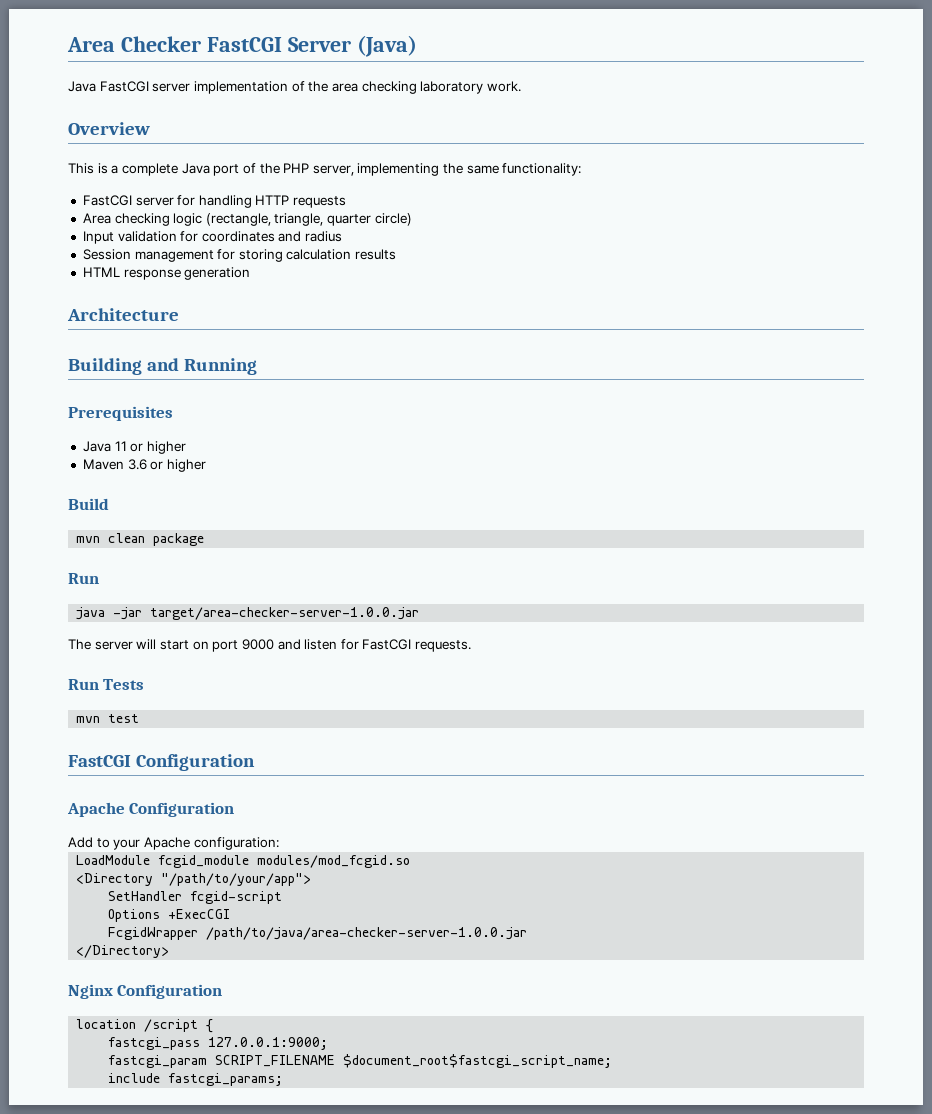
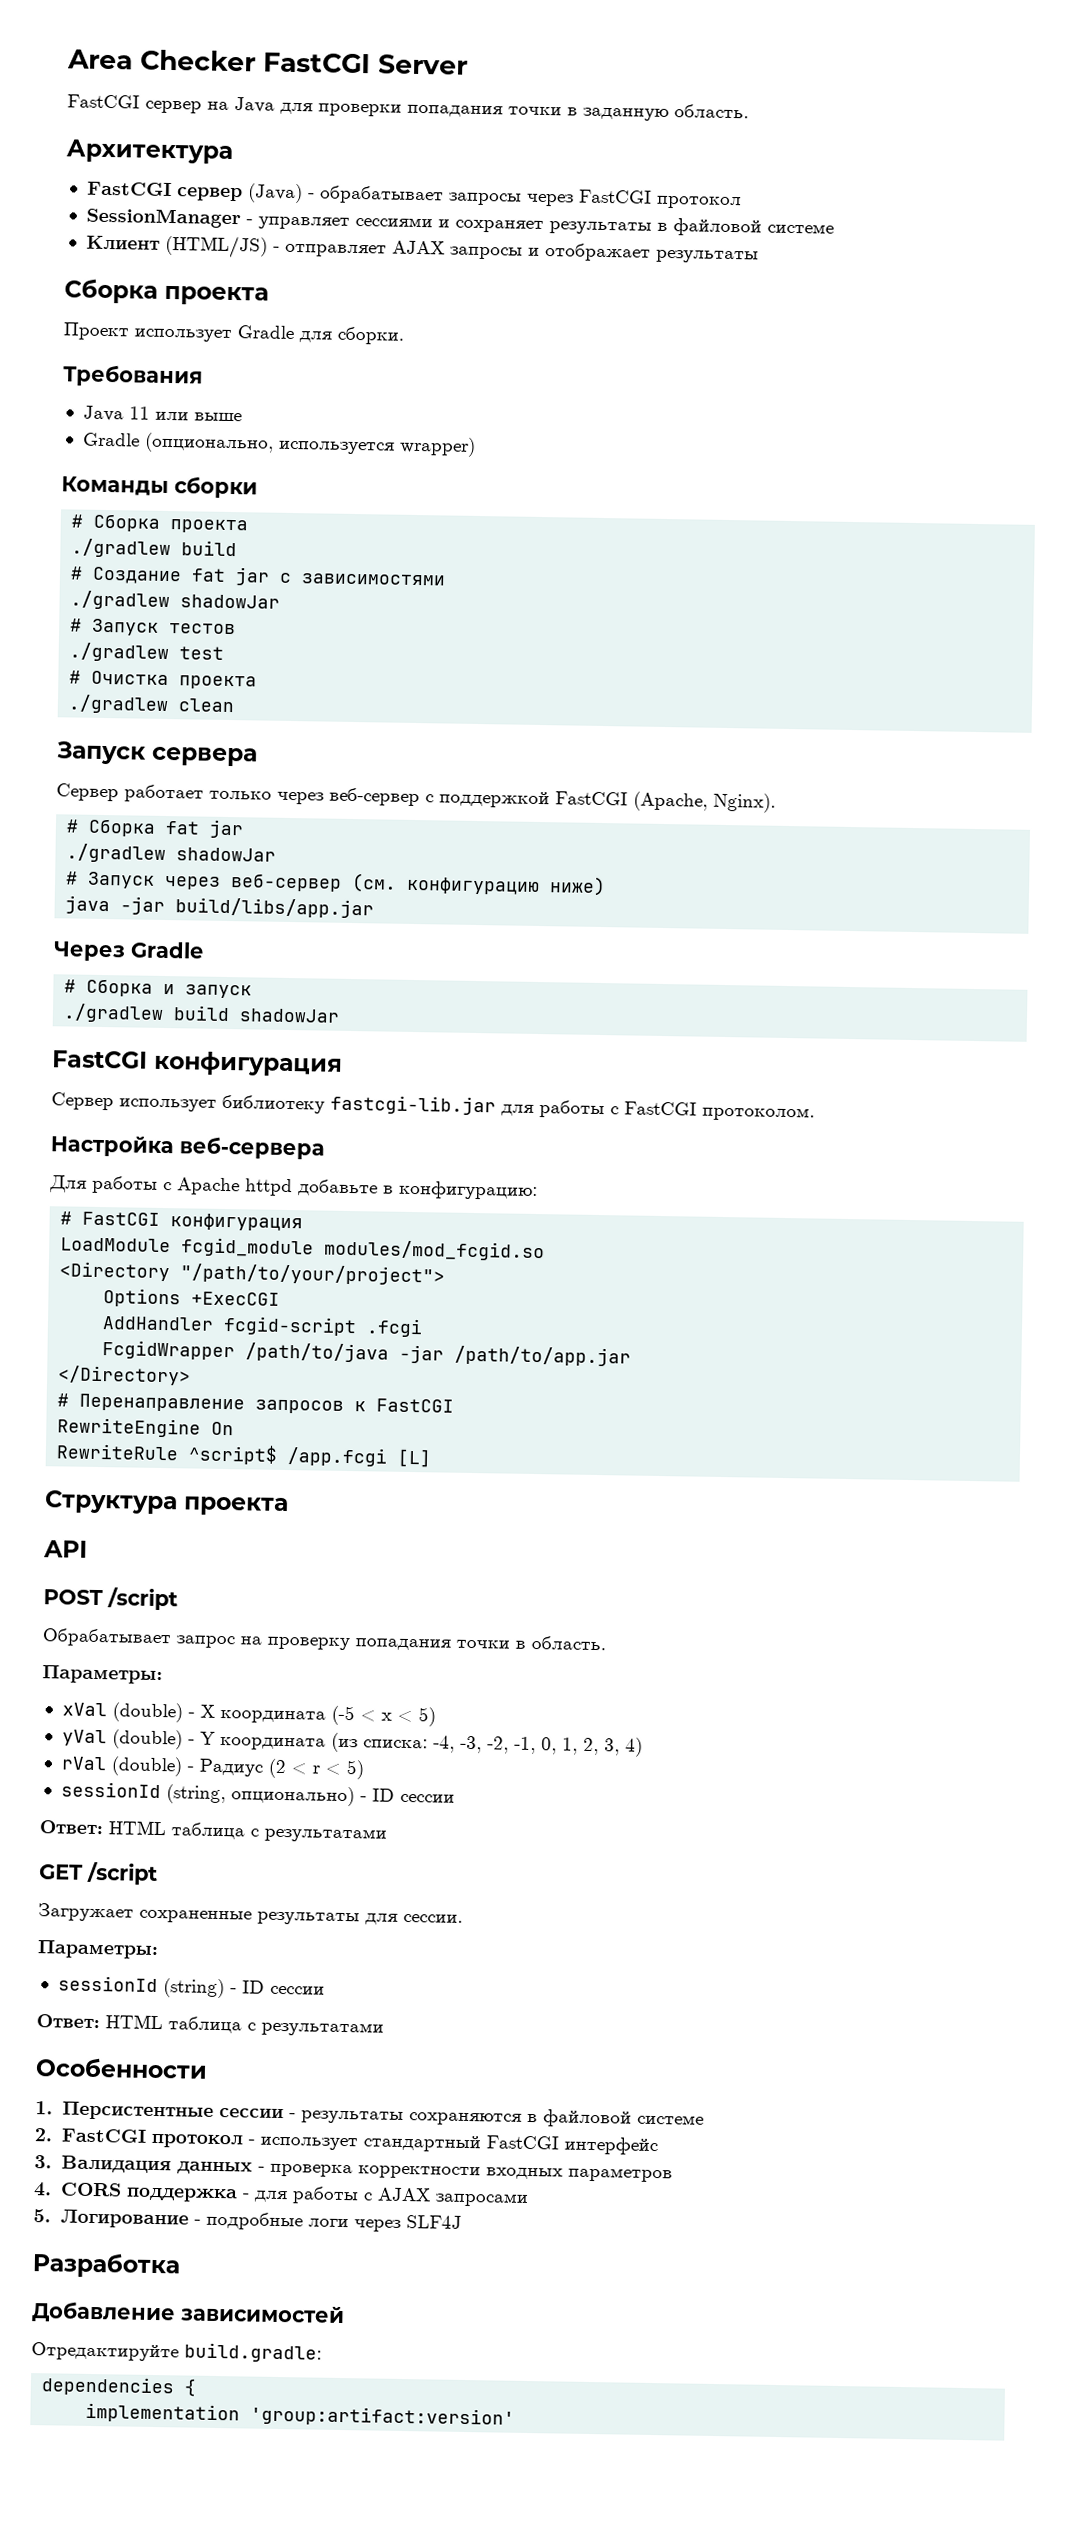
[356,35,417,57] [68,81,521,94] [68,122,150,135] [68,163,582,176] [82,195,347,208] [82,213,412,226] [82,231,343,244] [82,249,397,262] [82,267,251,280] [67,308,179,321] [68,358,258,375] [68,406,173,421] [82,441,186,454] [82,459,206,472] [68,498,109,510] [76,533,205,546] [68,573,99,584] [76,607,420,620] [68,639,472,652] [68,679,145,690] [76,714,140,723] [68,754,256,771] [67,802,235,817] [68,837,279,850] (Java) // Java FastCGI server implementation of the area checking laboratory work. // Overview // This is a complete Java port of the PHP server, implementing the same functionality: // FastCGI server for handling HTTP requests // Area checking logic (rectangle, triangle, quarter circle) // Input validation for coordinates and radius // Session management for storing calculation results // HTML response generation // Architecture // Building and Running // Prerequisites // Java 11 or higher // Maven 3.6 or higher // Build // mvn clean package // Run // java -jar target/area-checker-server-1.0.0.jar // The server will start on port 9000 and listen for FastCGI requests. // Run Tests // mvn test // FastCGI Configuration // Apache Configuration // Add to your Apache configuration: -> [67,94,749,121] [66,139,233,164] [86,181,742,210] [85,207,834,237] [85,234,759,264] [64,278,269,306] [63,322,404,345] [63,364,203,388] [82,405,242,422] [82,432,476,457] [61,476,258,499] [71,513,249,534] [71,538,238,559] [70,566,447,586] [70,590,281,611] [70,618,237,636] [69,642,225,663] [69,670,258,690] [68,694,236,715] [56,741,258,767] [56,783,776,813] [66,818,245,839] [66,843,277,864] [66,871,607,897] [65,895,375,919] [53,941,204,962] [64,978,253,999] [63,1003,341,1023] [52,1050,343,1077] [51,1092,815,1122] [50,1135,325,1160] [49,1175,538,1201] [60,1211,304,1232] // FastCGI сервер на Java для проверки попадания точки в заданную область. // Архитектура // FastCGI сервер (Java) - обрабатывает запросы через FastCGI протокол // SessionManager - управляет сессиями и сохраняет результаты в файловой системе // Клиент (HTML/JS) - отправляет AJAX запросы и отображает результаты // Сборка проекта // Проект использует Gradle для сборки. // Требования // Java 11 или выше // Gradle (опционально, используется wrapper) // Команды сборки // # Сборка проекта // ./gradlew build // # Создание fat jar с зависимостями // ./gradlew shadowJar // # Запуск тестов // ./gradlew test // # Очистка проекта // ./gradlew clean // Запуск сервера // Сервер работает только через веб-сервер с поддержкой FastCGI (Apache, Nginx). // # Сборка fat jar // ./gradlew shadowJar // # Запуск через веб-сервер (см. конфигурацию ниже) // java -jar build/libs/app.jar // Через Gradle // # Сборка и запуск // ./gradlew build shadowJar // FastCGI конфигурация // Сервер использует библиотеку fastcgi-lib.jar для работы с FastCGI протоколом. // Настройка веб-сервера // Для работы с Apache httpd добавьте в конфигурацию: // # FastCGI конфигурация
[161,873,312,886] [108,891,283,904] "/path/to/your/app"> // SetHandler fcgid-script -> [180,1263,446,1286] "/path/to/your/project">
[108,927,528,940] [76,945,170,958] [68,984,223,999] [76,1019,214,1033] [108,1037,329,1050] [108,1054,613,1068] [108,1073,284,1086] FcgidWrapper /path/to/java/area-checker-server-1.0.0.jar // </Directory> // Nginx Configuration // location /script { // fastcgi_pass 127.0.0.1:9000; // fastcgi_param SCRIPT_FILENAME $document_root$fastcgi_script_name; // include fastcgi_params; -> [102,1315,424,1338] [102,1340,632,1367] [58,1365,192,1386] [57,1393,455,1414] [57,1417,235,1438] [56,1443,432,1468] [44,1490,289,1517] [43,1540,88,1558] [43,1587,178,1611] [42,1628,607,1651] [42,1665,163,1685] [61,1702,436,1727] [61,1729,643,1757] [60,1756,364,1780] [60,1781,455,1807] [39,1820,387,1843] [39,1861,158,1885] [38,1903,463,1926] [37,1940,159,1960] [57,1975,325,1999] [36,2014,384,2037] [35,2057,208,2079] [35,2101,704,2128] [34,2128,658,2156] [34,2155,673,2183] [33,2182,529,2207] [33,2209,462,2232] [32,2252,181,2279] [31,2301,345,2325] [31,2342,322,2363] [41,2376,198,2397] [85,2402,516,2428] AddHandler fcgid-script .fcgi // FcgidWrapper /path/to/java -jar /path/to/app.jar // </Directory> // # Перенаправление запросов к FastCGI // RewriteEngine On // RewriteRule ^script$ /app.fcgi [L] // Структура проекта // API // POST /script // Обрабатывает запрос на проверку попадания точки в область. // Параметры: // xVal (double) - X координата (-5 < x < 5) // yVal (double) - Y координата (из списка: -4, -3, -2, -1, 0, 1, 2, 3, 4) // rVal (double) - Радиус (2 < r < 5) // sessionId (string, опционально) - ID сессии // Ответ: HTML таблица с результатами // GET /script // Загружает сохраненные результаты для сессии. // Параметры: // sessionId (string) - ID сессии // Ответ: HTML таблица с результатами // Особенности // 1. Персистентные сессии - результаты сохраняются в файловой системе // 2. FastCGI протокол - использует стандартный FastCGI интерфейс // 3. Валидация данных - проверка корректности входных параметров // 4. CORS поддержка - для работы с AJAX запросами // 5. Логирование - подробные логи через SLF4J // Разработка // Добавление зависимостей // Отредактируйте build.gradle: // dependencies { // implementation 'group:artifact:version'

